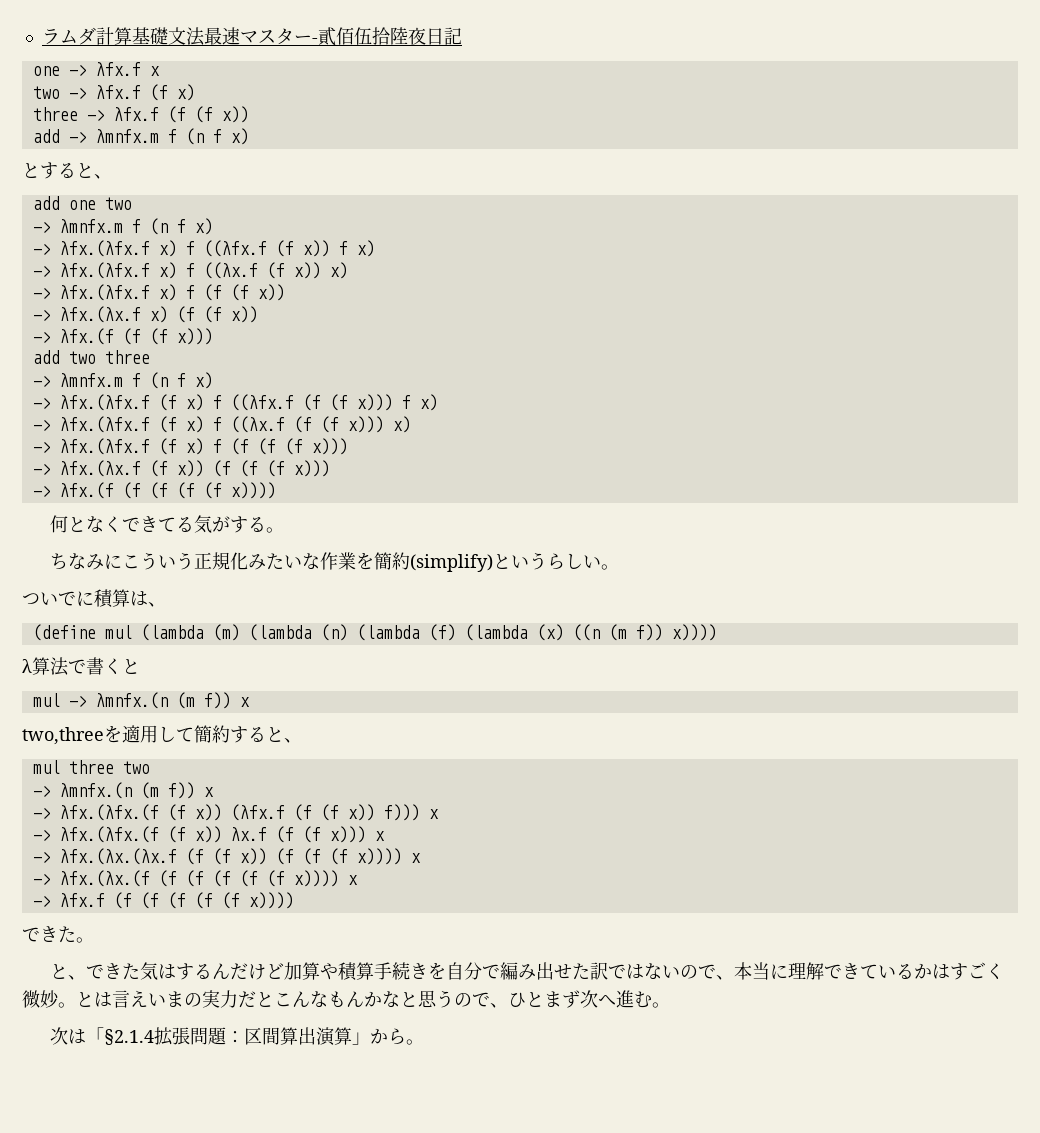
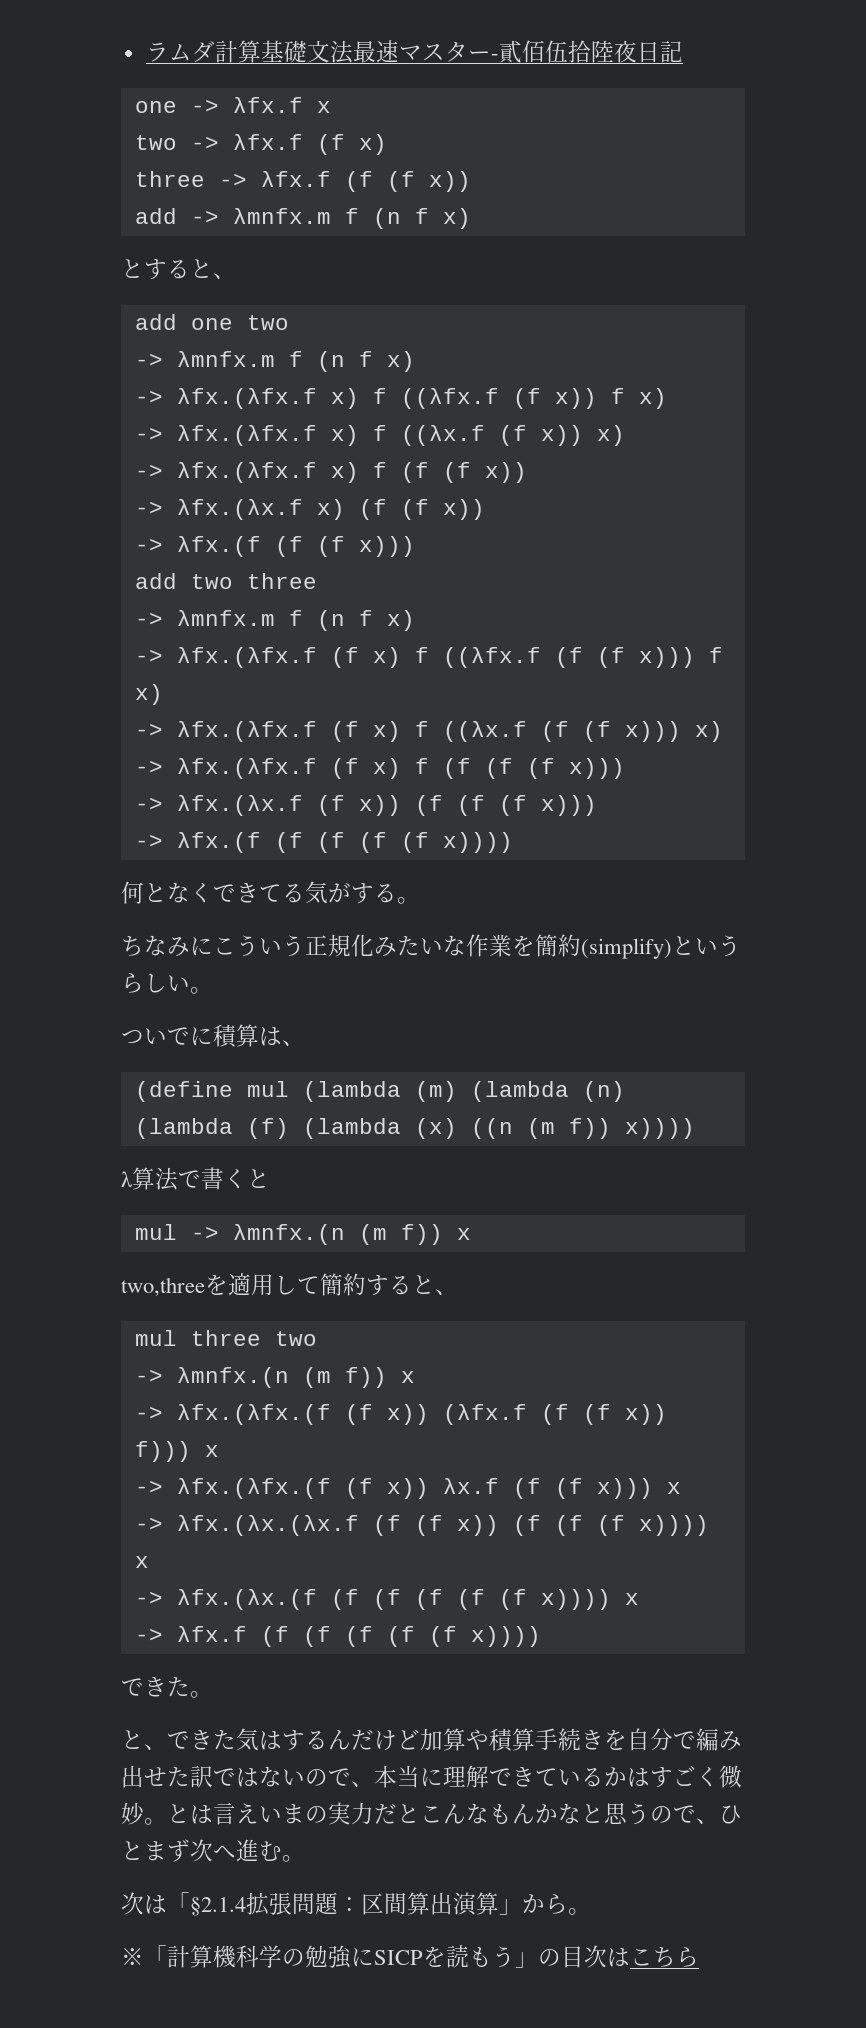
(424, 1042) none -> [121,1945,699,1969] // ※「計算機科学の勉強にSICPを読もう」の目次はこちら

